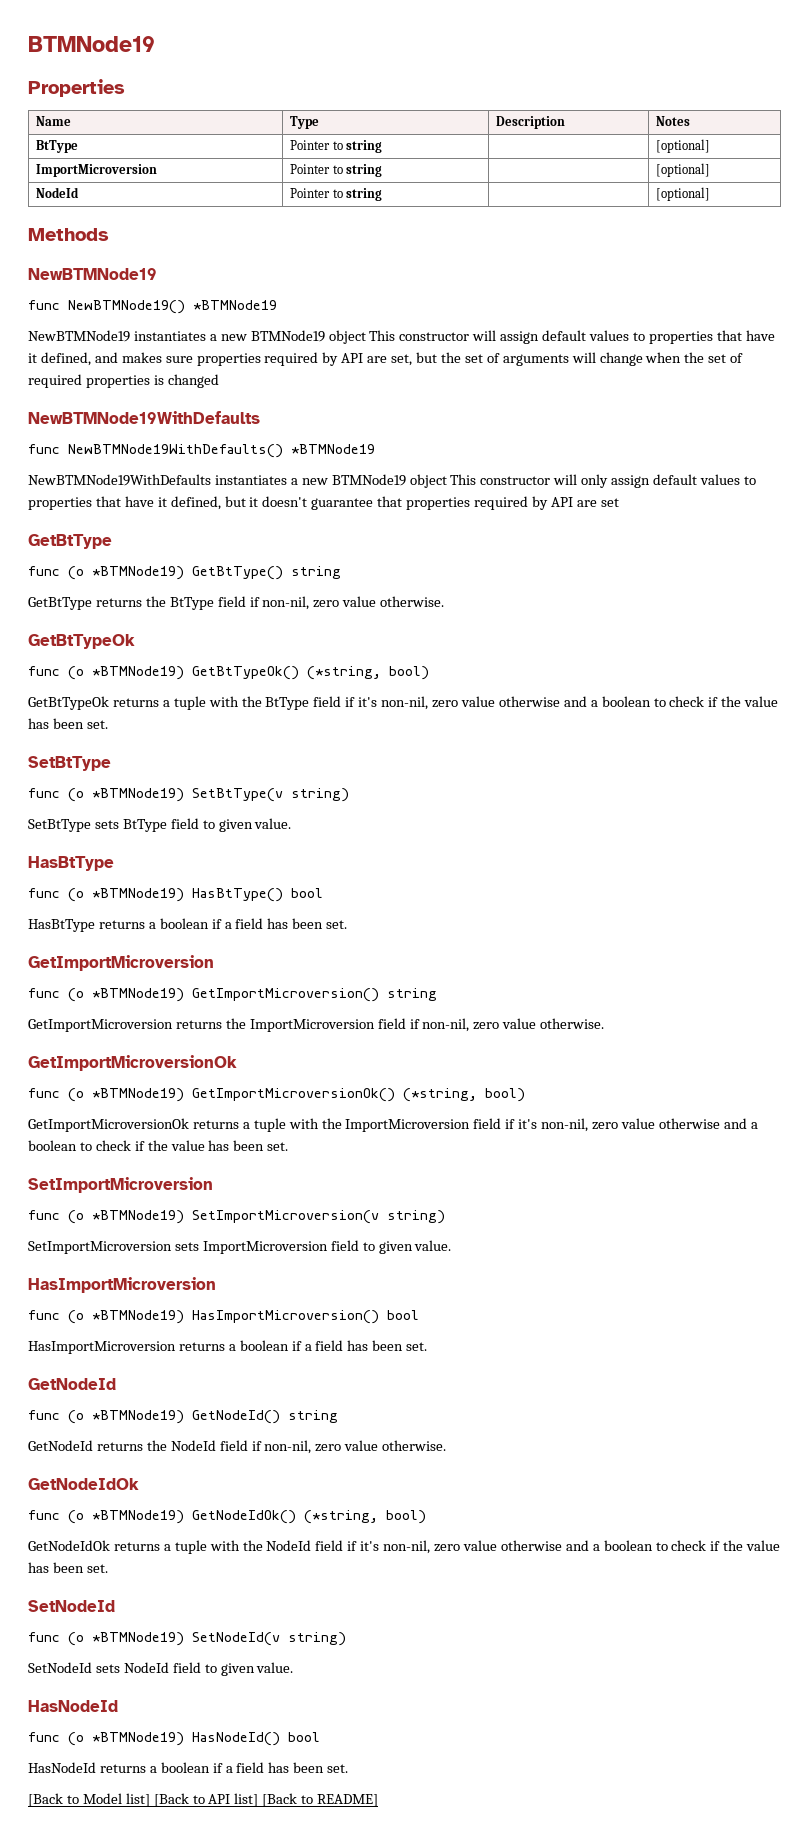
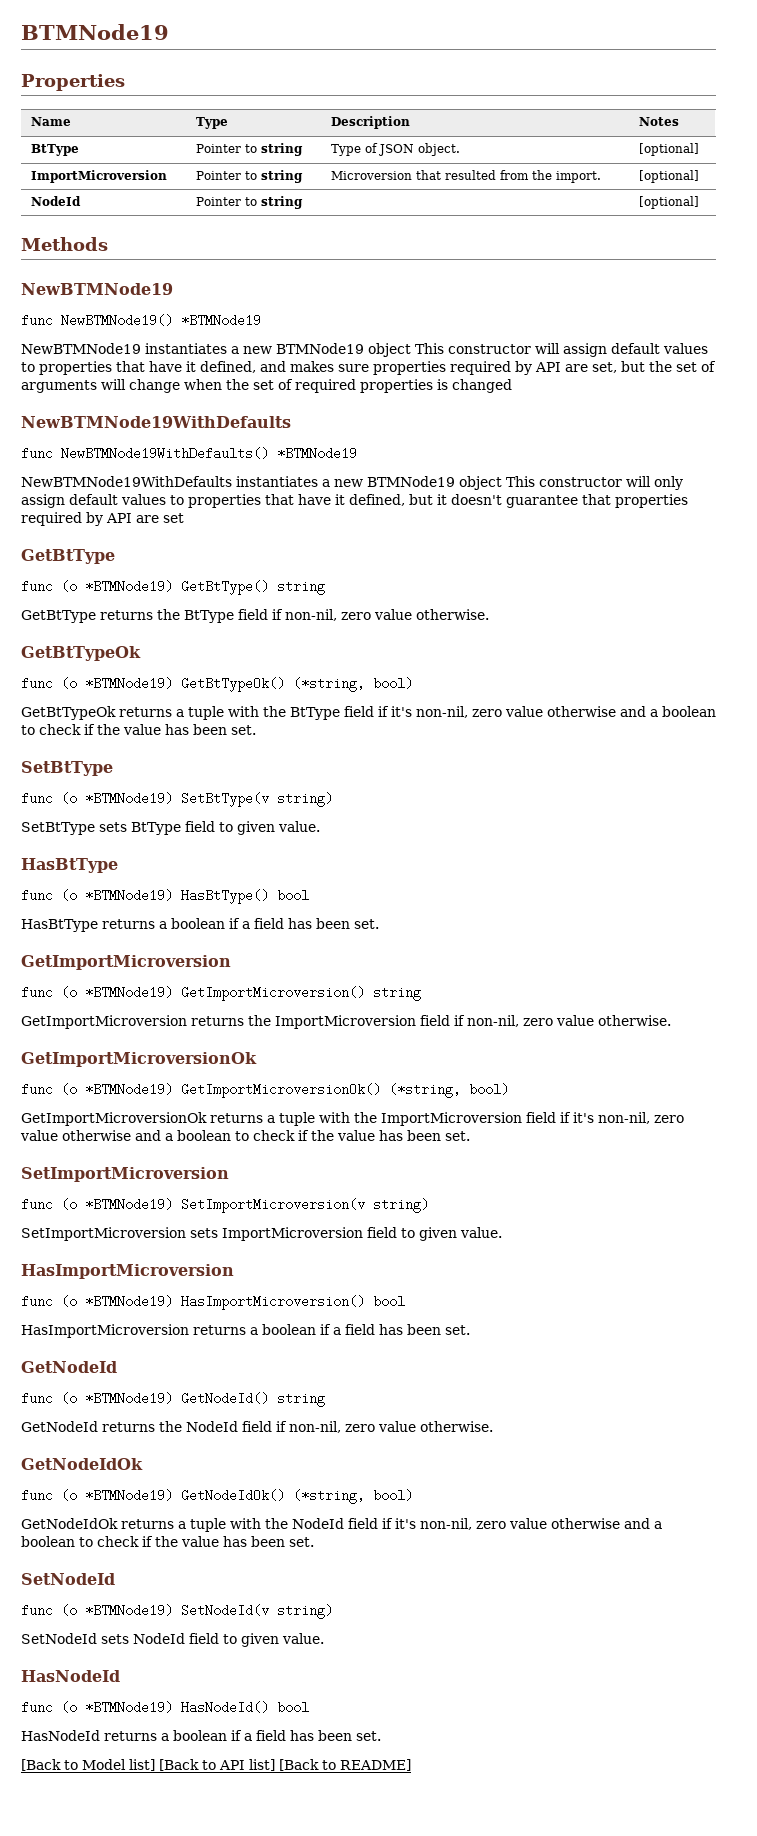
(383, 146) none -> [331,143,461,156] Type of JSON object.
(383, 170) none -> [331,170,602,183] Microversion that resulted from the import.

